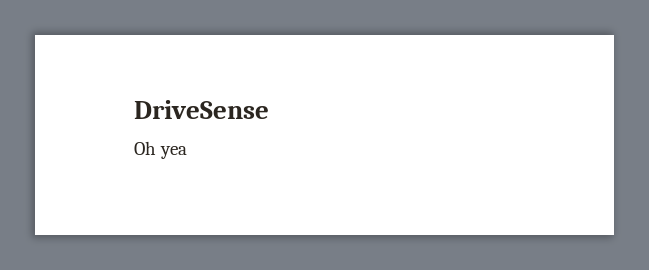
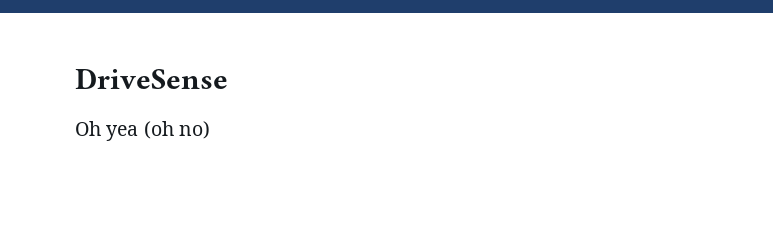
(188, 152) none -> [143,121,210,139] (oh no)

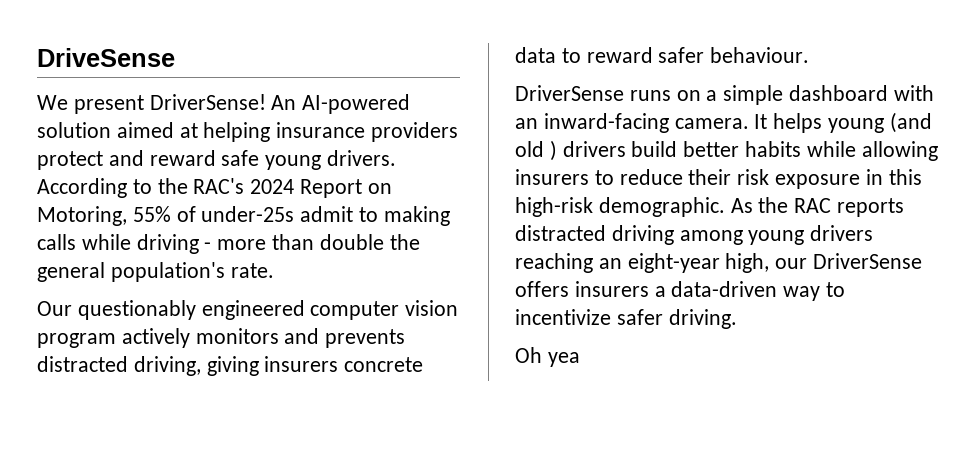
(228, 78) none -> [37,94,411,114] [37,122,459,142] [37,150,397,170] [37,178,392,198] [37,206,450,226] [37,234,420,254] [37,262,274,282] [37,300,459,320] [37,328,406,348] [37,356,424,376] [515,47,810,63] [515,85,934,105] [515,112,932,133] [515,140,938,161] [515,169,922,189] [515,197,905,217] [515,225,874,245] [515,253,923,273] [515,281,846,301] [515,309,737,329] // We present DriverSense! An AI-powered solution aimed at helping insurance providers protect and reward safe young drivers. According to the RAC's 2024 Report on Motoring, 55% of under-25s admit to making calls while driving - more than double the general population's rate. // Our questionably engineered computer vision program actively monitors and prevents distracted driving, giving insurers concrete data to reward safer behaviour. // DriverSense runs on a simple dashboard with an inward-facing camera. It helps young (and old ) drivers build better habits while allowing insurers to reduce their risk exposure in this high-risk demographic. As the RAC reports distracted driving among young drivers reaching an eight-year high, our DriverSense offers insurers a data-driven way to incentivize safer driving.
[143,121,210,139] (oh no) -> (580, 359) none

